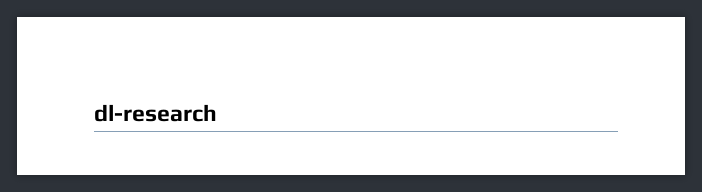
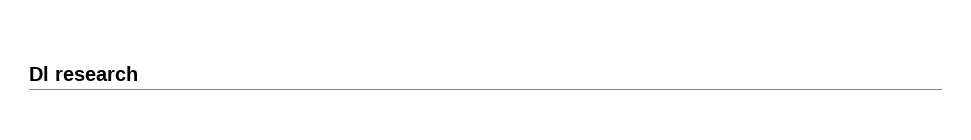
[94,104,217,122] dl-research -> [29,66,138,81] Dl research

